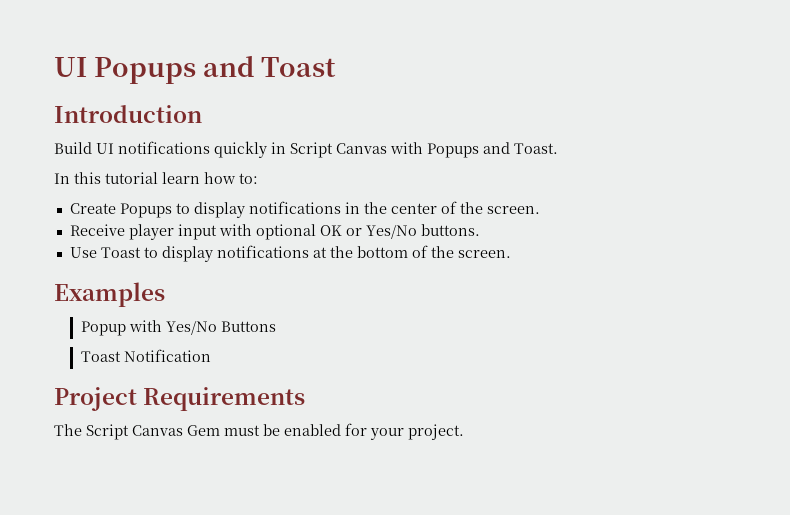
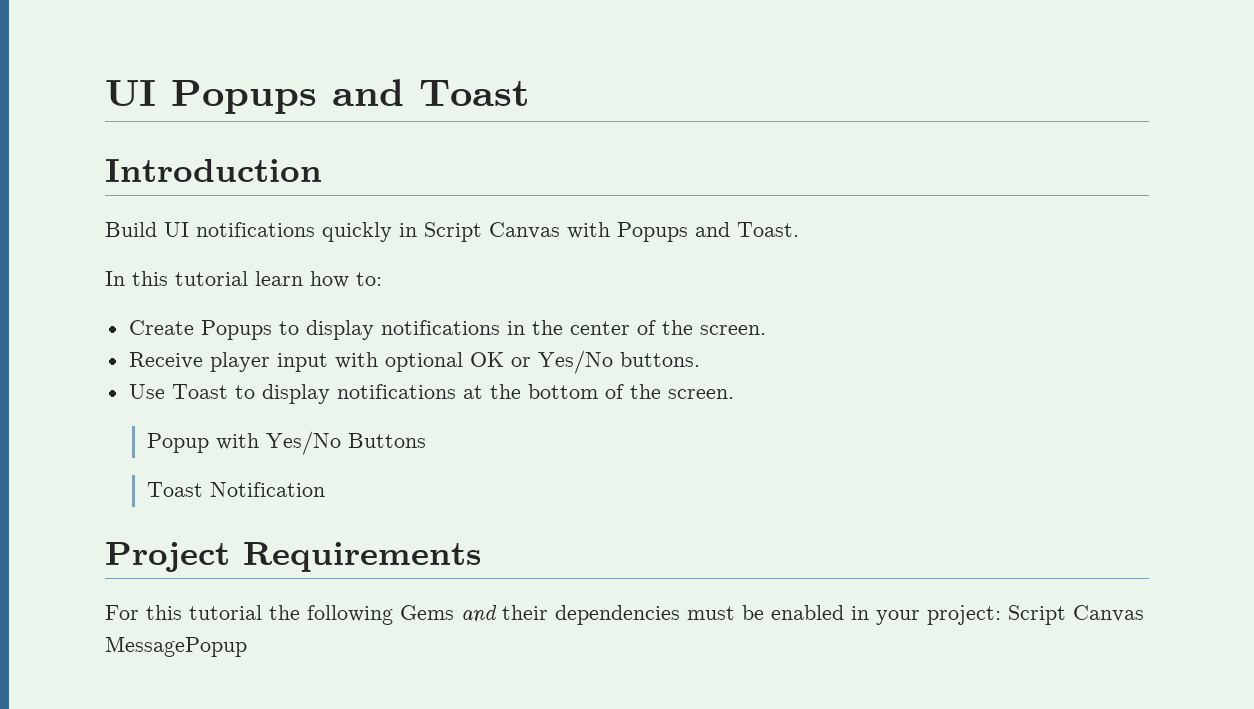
[54,282,165,307] // Examples -> (734, 394) none
[54,423,464,440] The Script Canvas Gem must be enabled for your project. -> [105,605,1144,625] [105,636,247,657] For this tutorial the following Gems and their dependencies must be enabled in your project: Script Canvas MessagePopup

